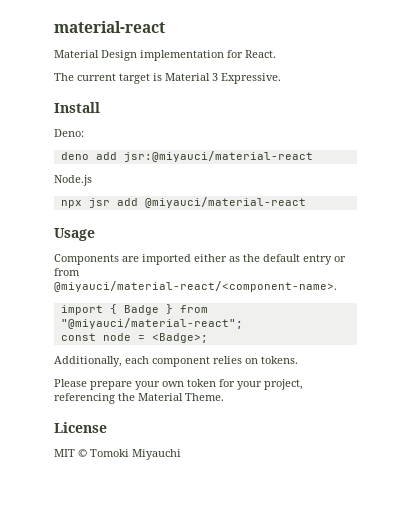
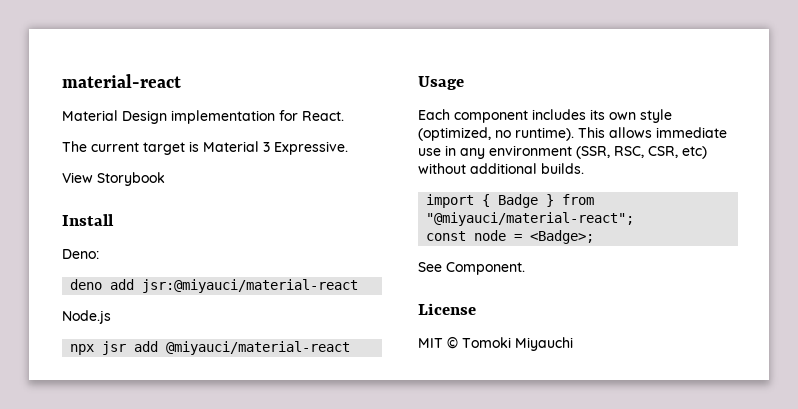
(281, 78) none -> [62,172,165,186] // View Storybook
[54,254,346,265] [54,268,80,276] [54,281,337,292] Components are imported either as the default entry or from @miyauci/material-react/<component-name>. -> [418,109,672,123] [418,127,727,141] [418,145,707,159] [418,163,584,174] Each component includes its own style (optimized, no runtime). This allows immediate use in any environment (SSR, RSC, CSR, etc) without additional builds.
[54,356,298,367] [54,379,303,390] [54,393,224,404] Additionally, each component relies on tokens. // Please prepare your own token for your project, referencing the Material Theme. -> [418,262,525,275] See Component.

